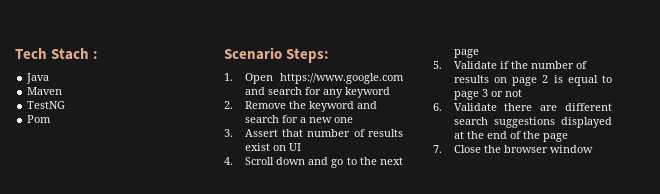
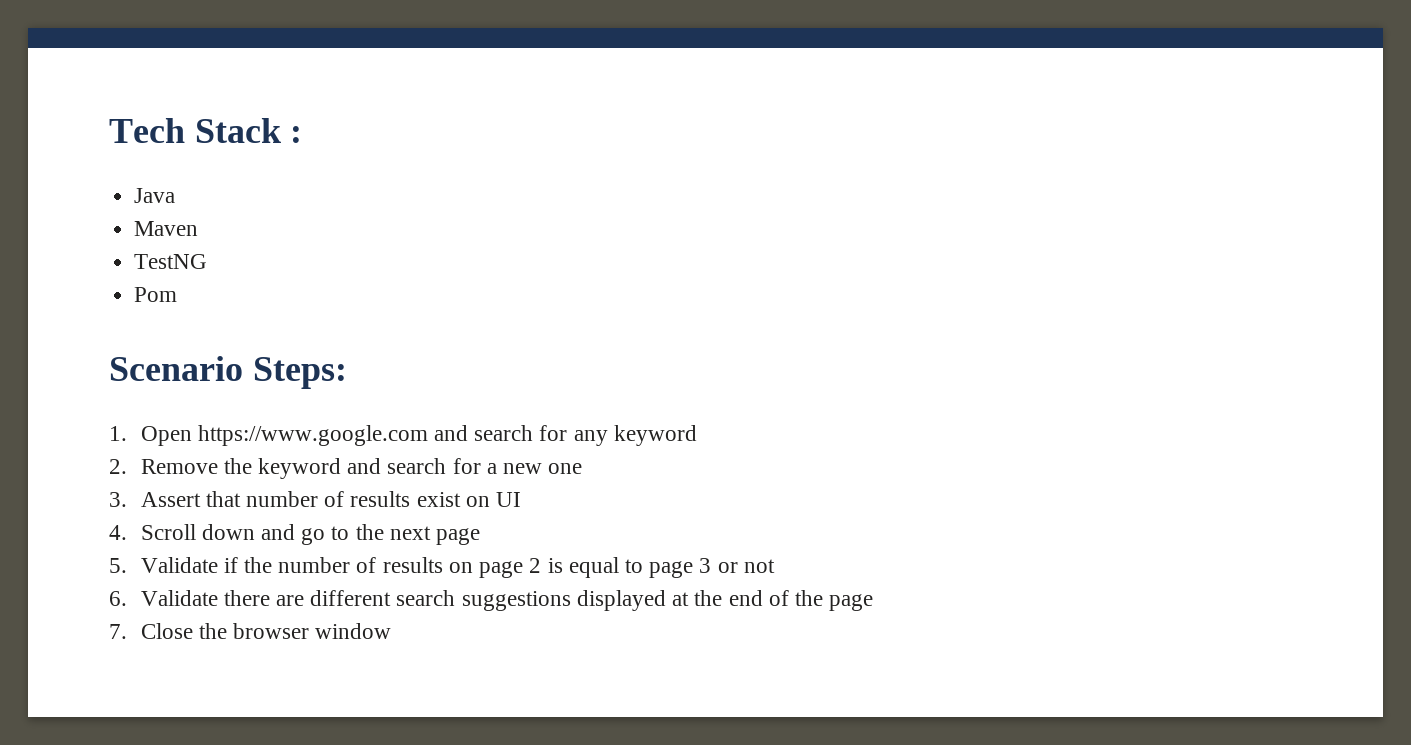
[51,48,90,60] Stach -> [194,118,281,143] Stack

